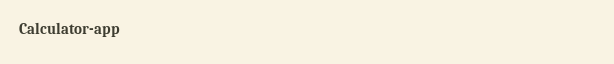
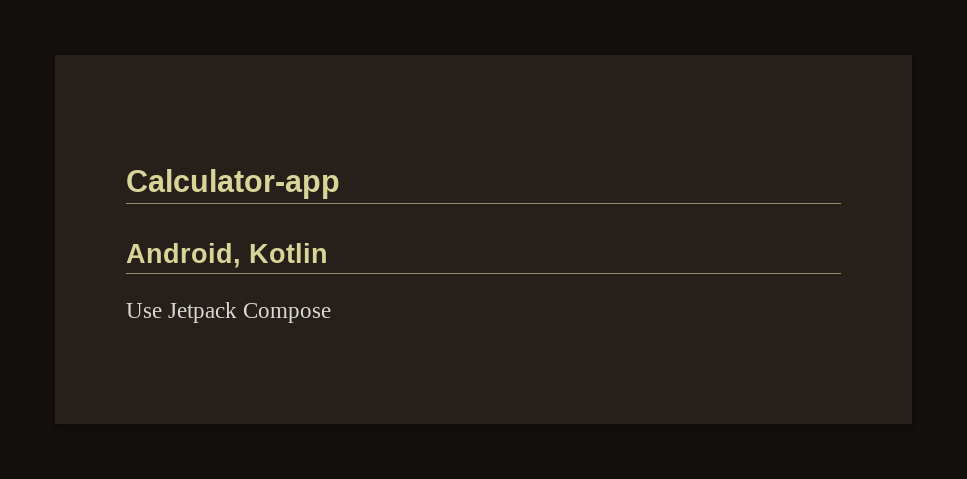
(120, 29) none -> [126,243,328,268] [126,302,332,323] // Android, Kotlin // Use Jetpack Compose

